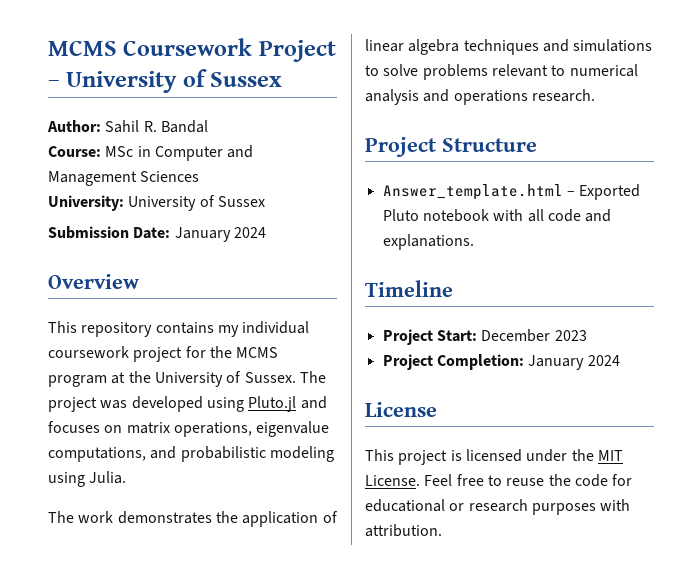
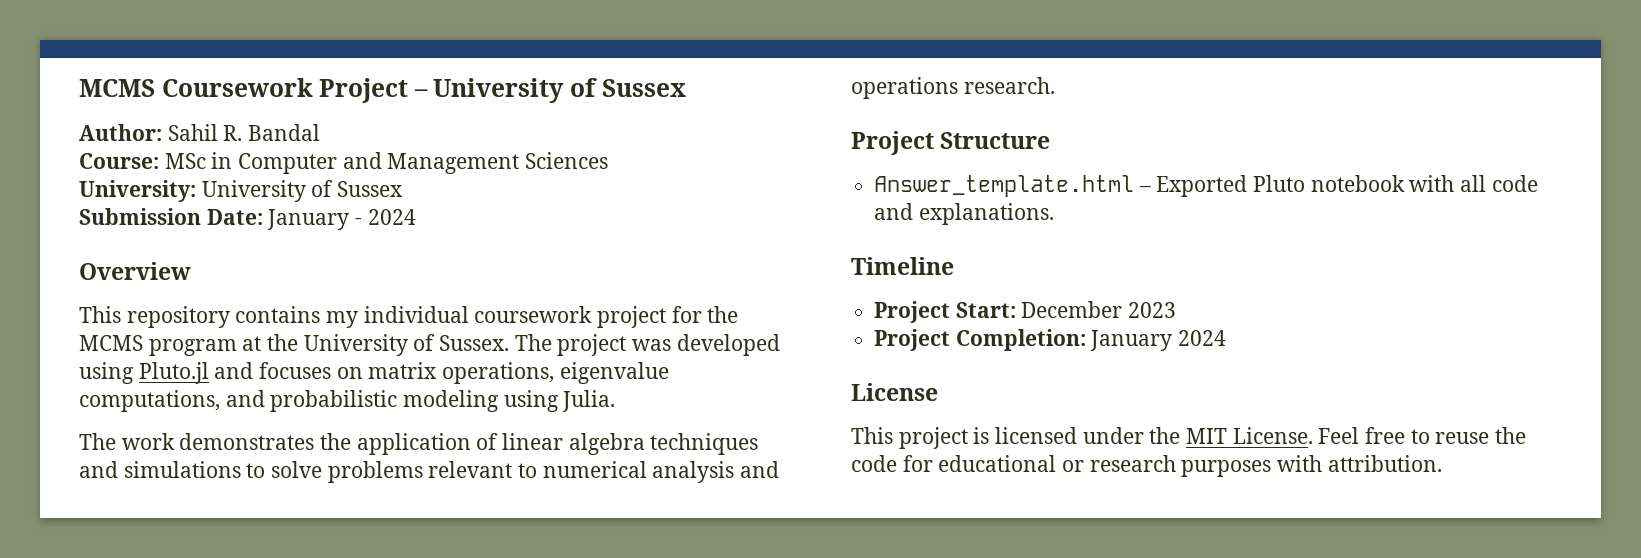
(231, 234) none -> [355,218,363,225] -

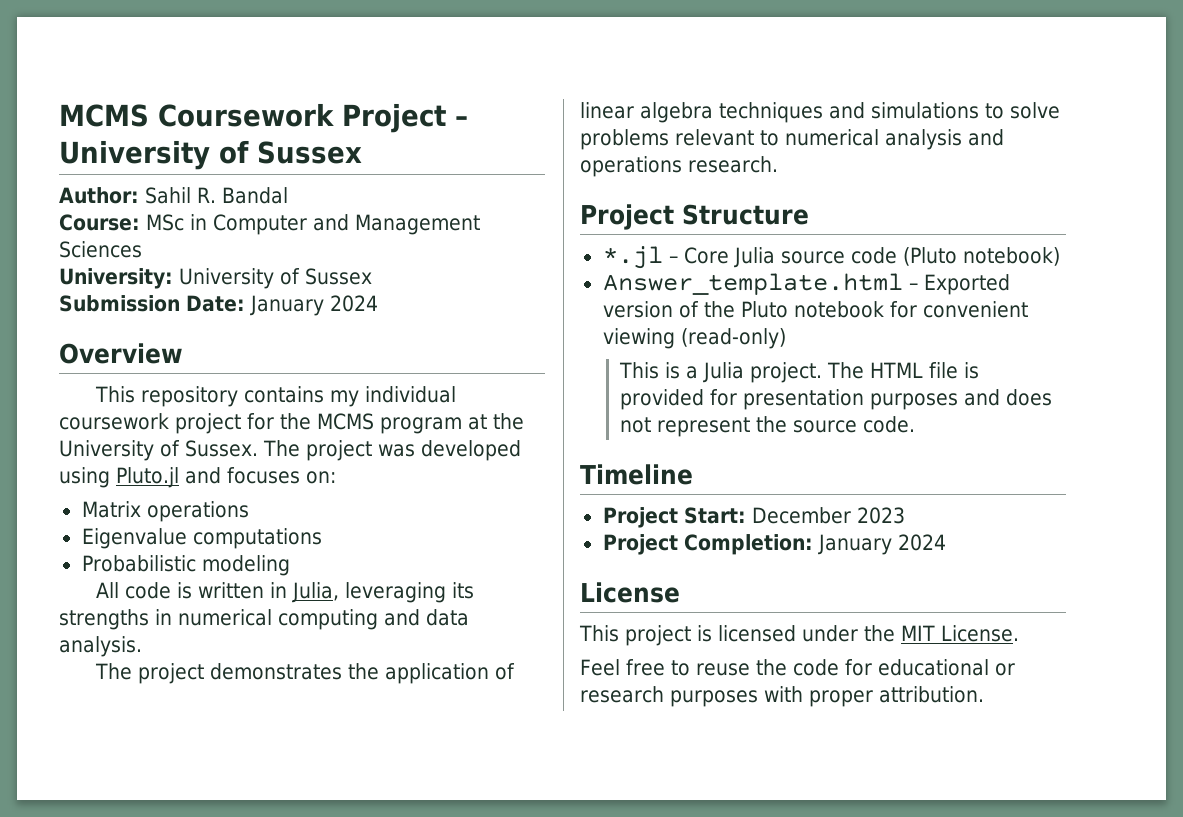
[355,218,363,225] - -> (324, 305) none
[336,362,669,384] [79,390,616,412] [79,433,175,450] on matrix operations, eigenvalue computations, and probabilistic modeling using Julia. // The work -> [306,471,336,484] [81,501,249,522] [81,528,322,549] [81,555,290,576] [96,582,475,603] [59,609,469,630] [59,636,142,657] [95,663,205,684] on: // Matrix operations // Eigenvalue computations // Probabilistic modeling // All code is written in Julia, leveraging its strengths in numerical computing and data analysis. // The project
[874,175,1538,197] [874,203,1054,225] Answer_template.html – Exported Pluto notebook with all code and explanations. -> [602,246,1060,269] [602,273,1010,295] [602,301,1028,318] [602,328,786,349] [618,362,979,383] [619,389,1052,410] [619,416,915,437] *.jl – Core Julia source code (Pluto notebook) // Answer_template.html – Exported version of the Pluto notebook for convenient viewing (read-only) // This is a Julia project. The HTML file is provided for presentation purposes and does not represent the source code.
(1313, 435) none -> (1019, 633) //
(1323, 463) none -> [809,690,873,707] proper

